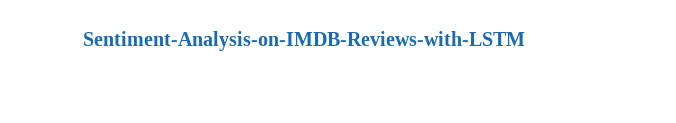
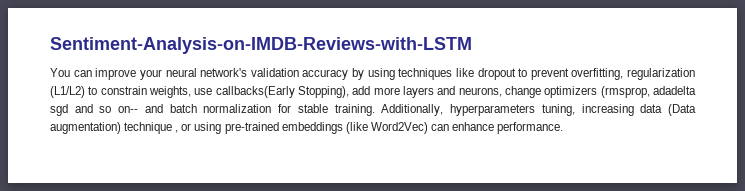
(525, 41) none -> [50,68,695,80] [50,86,696,98] [50,104,697,116] [50,122,564,134] // You can improve your neural network's validation accuracy by using techniques like dropout to prevent overfitting, regularization (L1/L2) to constrain weights, use callbacks(Early Stopping), add more layers and neurons, change optimizers (rmsprop, adadelta sgd and so on-- and batch normalization for stable training. Additionally, hyperparameters tuning, increasing data (Data augmentation) technique , or using pre-trained embeddings (like Word2Vec) can enhance performance.

